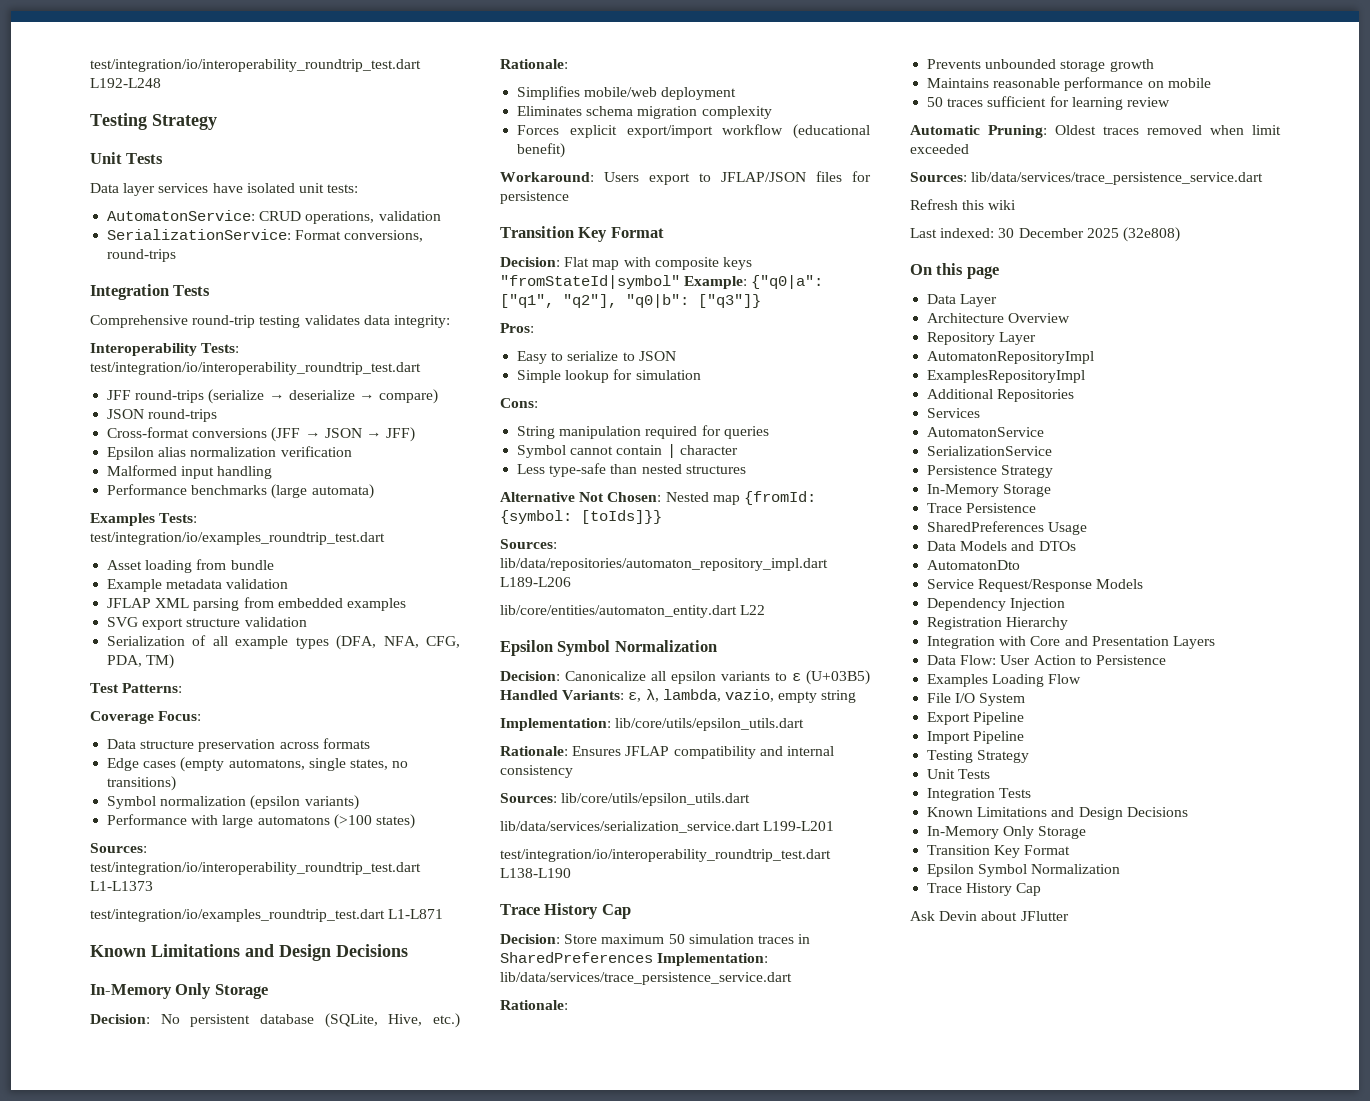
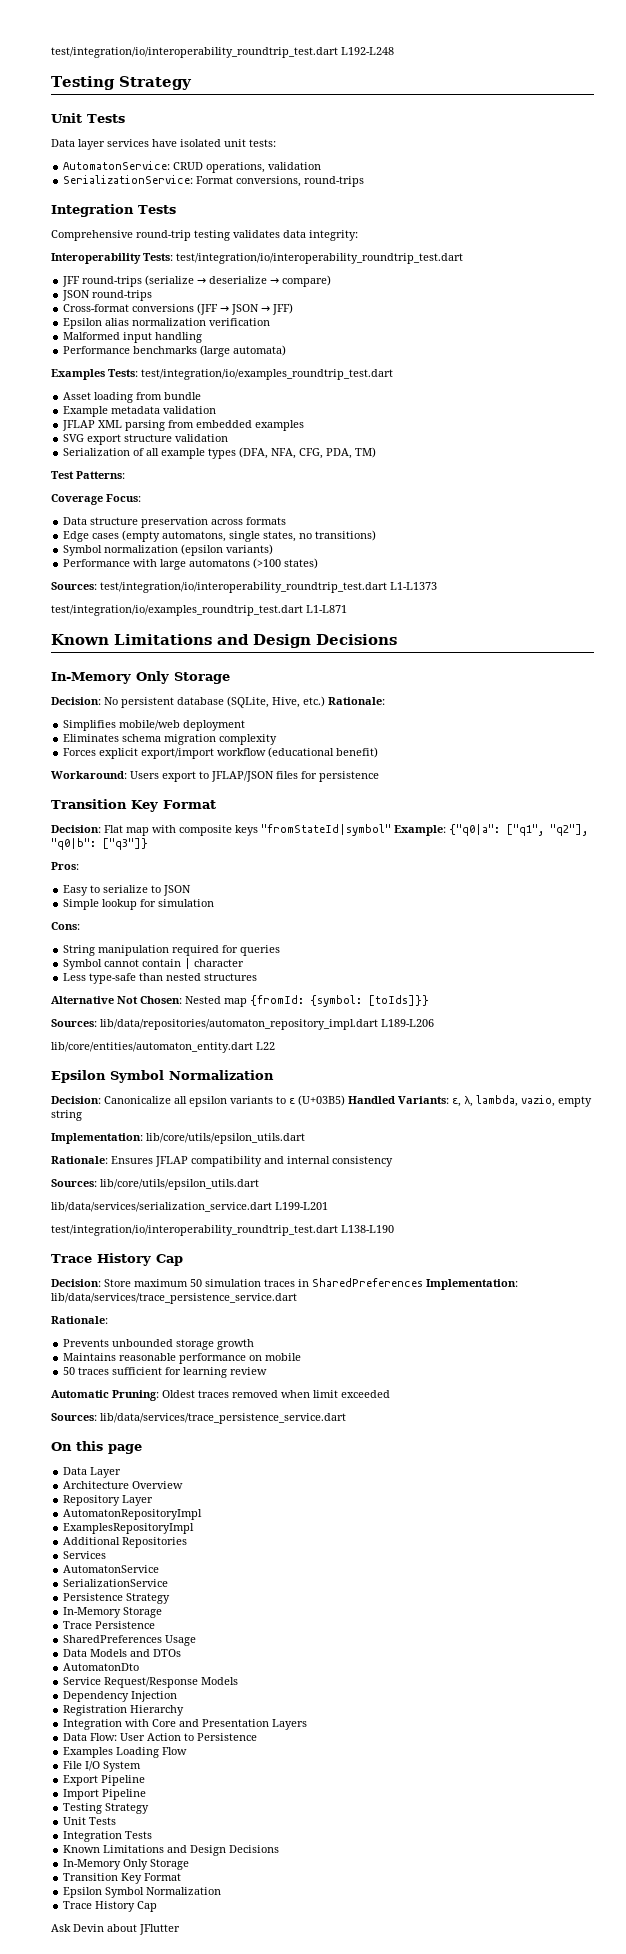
[910,199,1017,210] [910,227,1180,242] // Refresh this wiki // Last indexed: 30 December 2025 (32e808) -> (346, 1418) none

